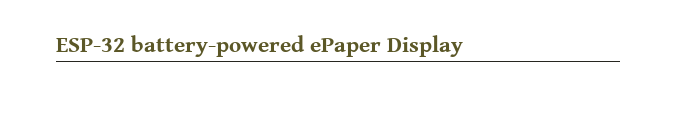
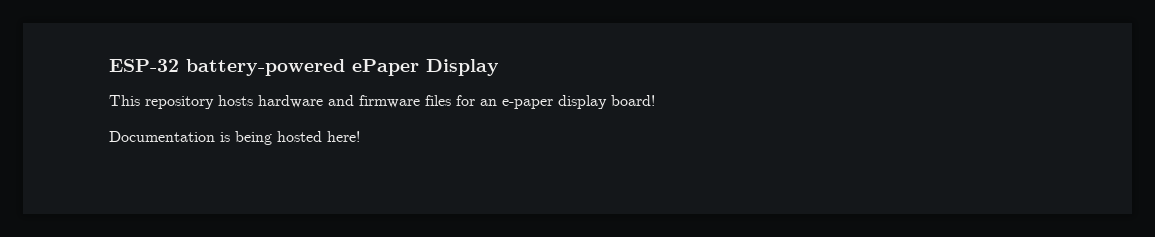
(464, 46) none -> [109,95,655,109] [109,131,360,145] // This repository hosts hardware and firmware files for an e-paper display board! // Documentation is being hosted here!

